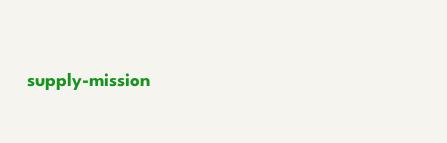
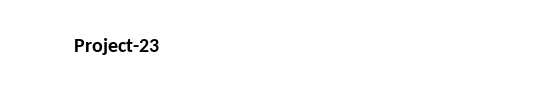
[27,72,150,90] supply-mission -> [74,38,159,55] Project-23

